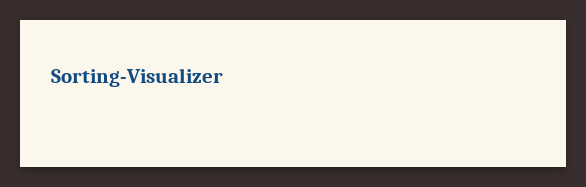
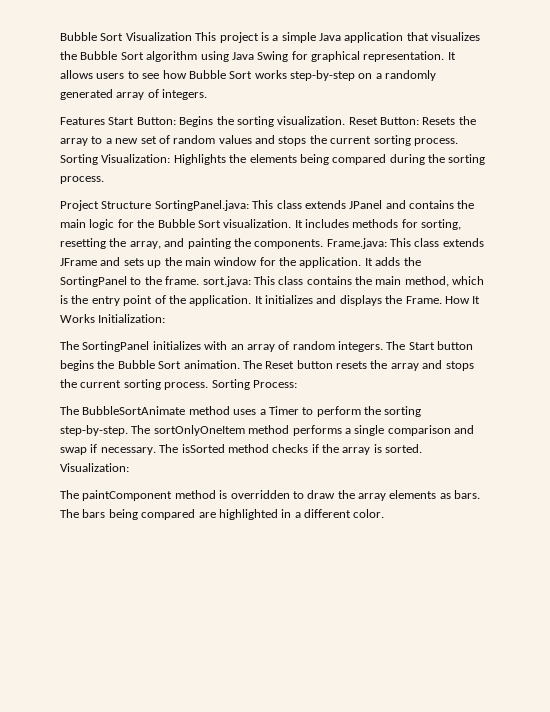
[51,68,223,87] Sorting-Visualizer -> [60,32,481,43] [60,51,456,62] [60,70,437,81] [60,89,208,100] [60,116,476,127] [60,135,458,146] [60,154,486,165] [60,176,104,184] [60,200,475,211] [60,219,462,230] [60,238,484,249] [60,257,421,268] [60,276,485,287] [60,295,481,306] [60,314,166,323] [60,341,474,352] [60,360,474,371] [60,379,297,390] [60,406,422,417] [60,425,474,436] [60,444,423,455] [60,463,129,472] [60,490,481,501] [60,509,385,520] Bubble Sort Visualization This project is a simple Java application that visualizes the Bubble Sort algorithm using Java Swing for graphical representation. It allows users to see how Bubble Sort works step-by-step on a randomly generated array of integers. // Features Start Button: Begins the sorting visualization. Reset Button: Resets the array to a new set of random values and stops the current sorting process. Sorting Visualization: Highlights the elements being compared during the sorting process. // Project Structure SortingPanel.java: This class extends JPanel and contains the main logic for the Bubble Sort visualization. It includes methods for sorting, resetting the array, and painting the components. Frame.java: This class extends JFrame and sets up the main window for the application. It adds the SortingPanel to the frame. sort.java: This class contains the main method, which is the entry point of the application. It initializes and displays the Frame. How It Works Initialization: // The SortingPanel initializes with an array of random integers. The Start button begins the Bubble Sort animation. The Reset button resets the array and stops the current sorting process. Sorting Process: // The BubbleSortAnimate method uses a Timer to perform the sorting step-by-step. The sortOnlyOneItem method performs a single comparison and swap if necessary. The isSorted method checks if the array is sorted. Visualization: // The paintComponent method is overridden to draw the array elements as bars. The bars being compared are highlighted in a different color.

